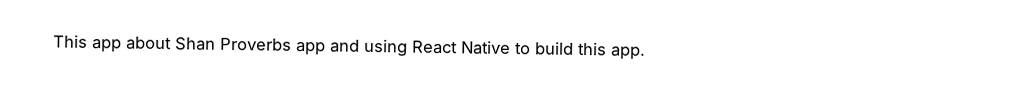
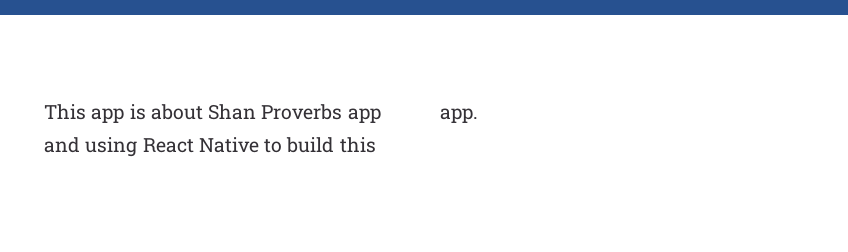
(122, 46) none -> [129,104,146,120] is

